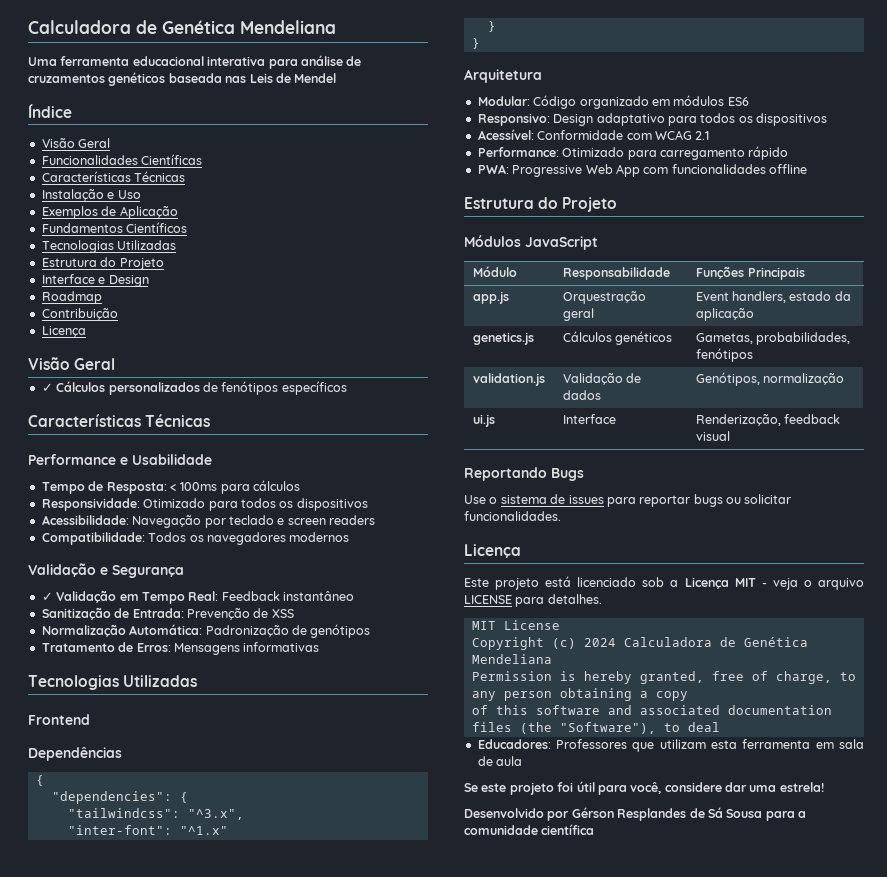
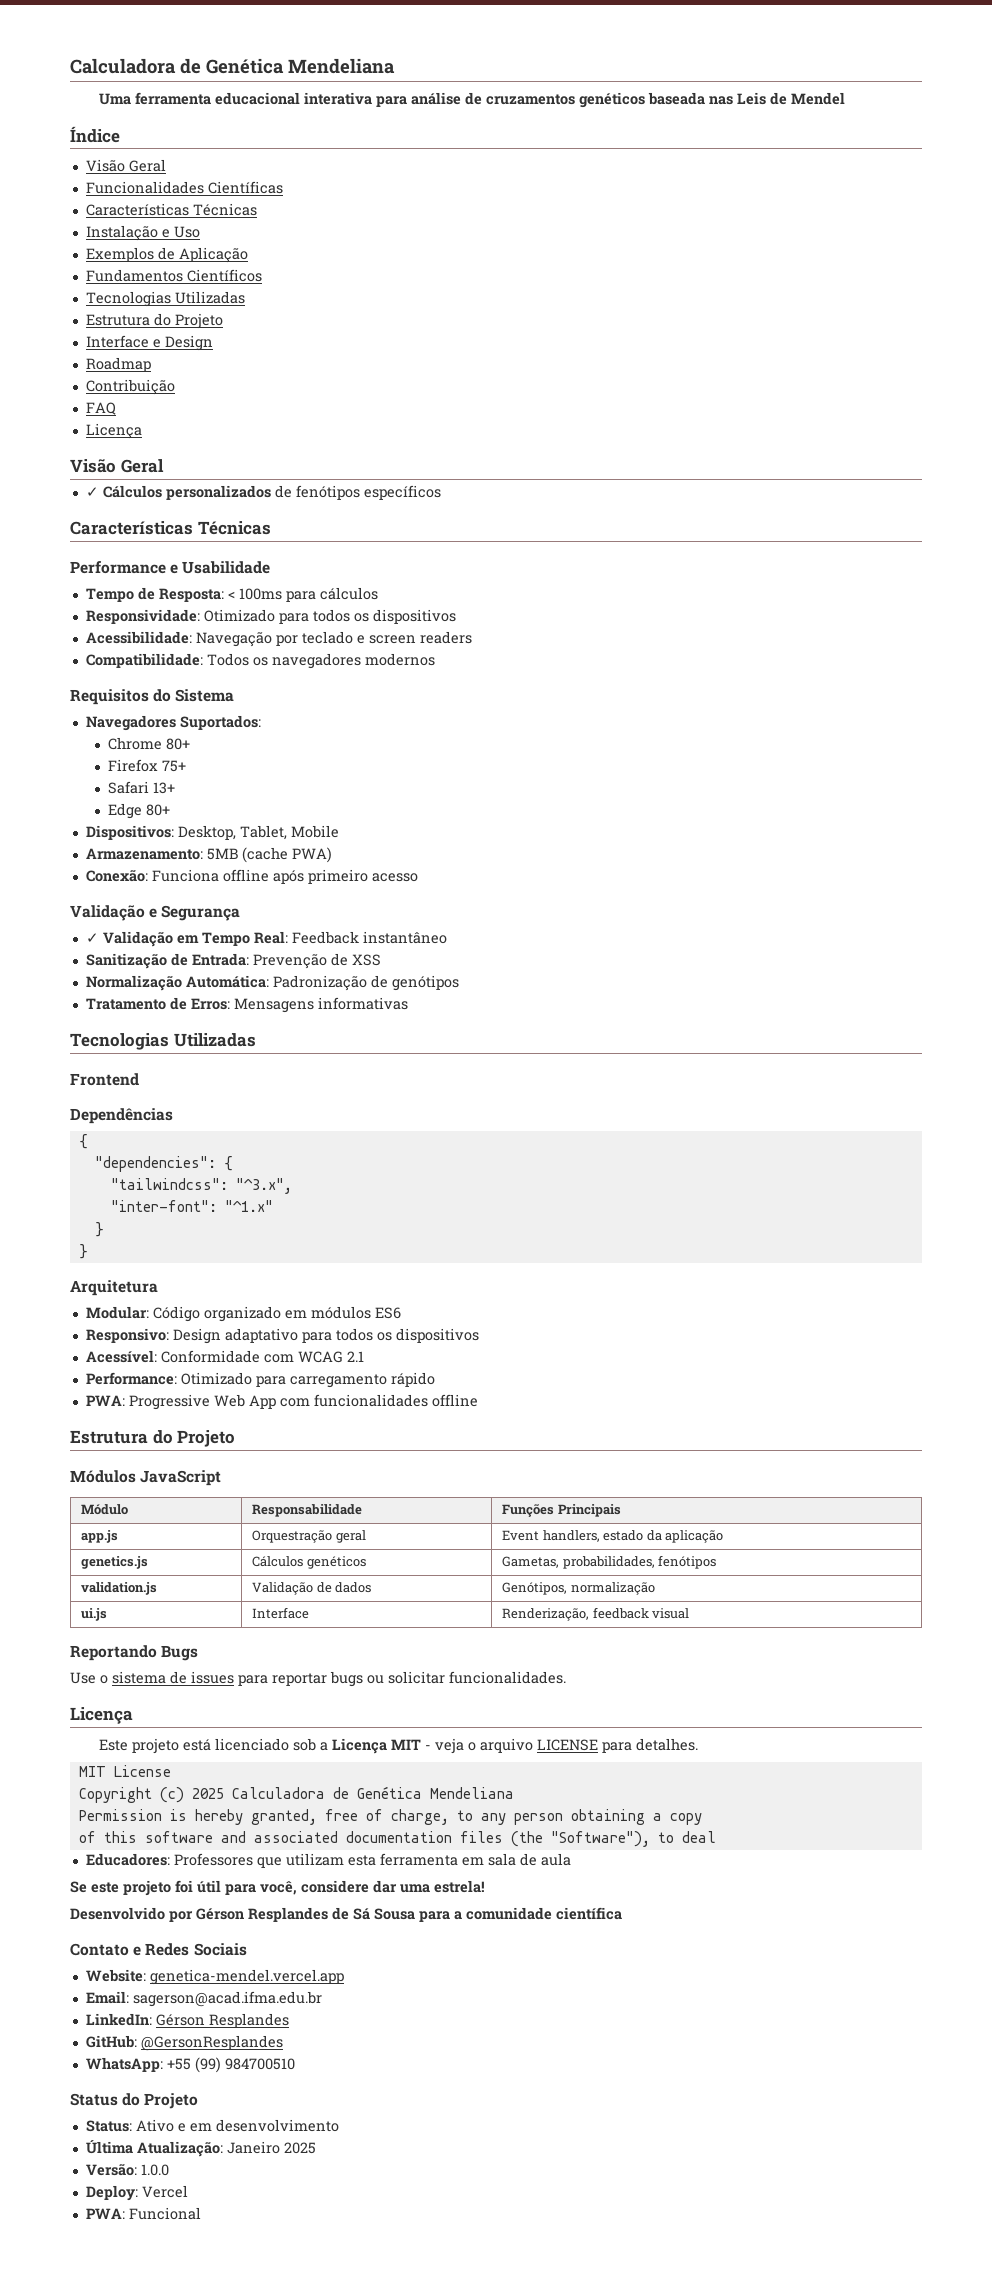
(118, 314) none -> [85,402,116,415] // FAQ
(350, 537) none -> [70,689,235,705] [85,715,261,731] [107,737,190,750] [107,759,186,772] [107,781,175,794] [107,803,170,819] [85,825,339,840] [85,847,332,863] [85,869,418,884] // Requisitos do Sistema // Navegadores Suportados: // Chrome 80+ // Firefox 75+ // Safari 13+ // Edge 80+ // Dispositivos: Desktop, Tablet, Mobile // Armazenamento: 5MB (cache PWA) // Conexão: Funciona offline após primeiro acesso
[583,638,616,647] 2024 -> [191,1788,224,1799] 2025
(595, 829) none -> [70,1943,247,1956] [85,1969,344,1985] [85,1991,322,2007] [85,2013,289,2028] [85,2035,283,2051] [85,2057,295,2073] [70,2093,199,2109] [85,2119,339,2132] [85,2140,316,2157] [85,2163,169,2176] [85,2185,188,2201] [85,2207,201,2220] // Contato e Redes Sociais // Website: genetica-mendel.vercel.app // Email: sagerson@acad.ifma.edu.br // LinkedIn: Gérson Resplandes // GitHub: @GersonResplandes // WhatsApp: +55 (99) 984700510 // Status do Projeto // Status: Ativo e em desenvolvimento // Última Atualização: Janeiro 2025 // Versão: 1.0.0 // Deploy: Vercel // PWA: Funcional

